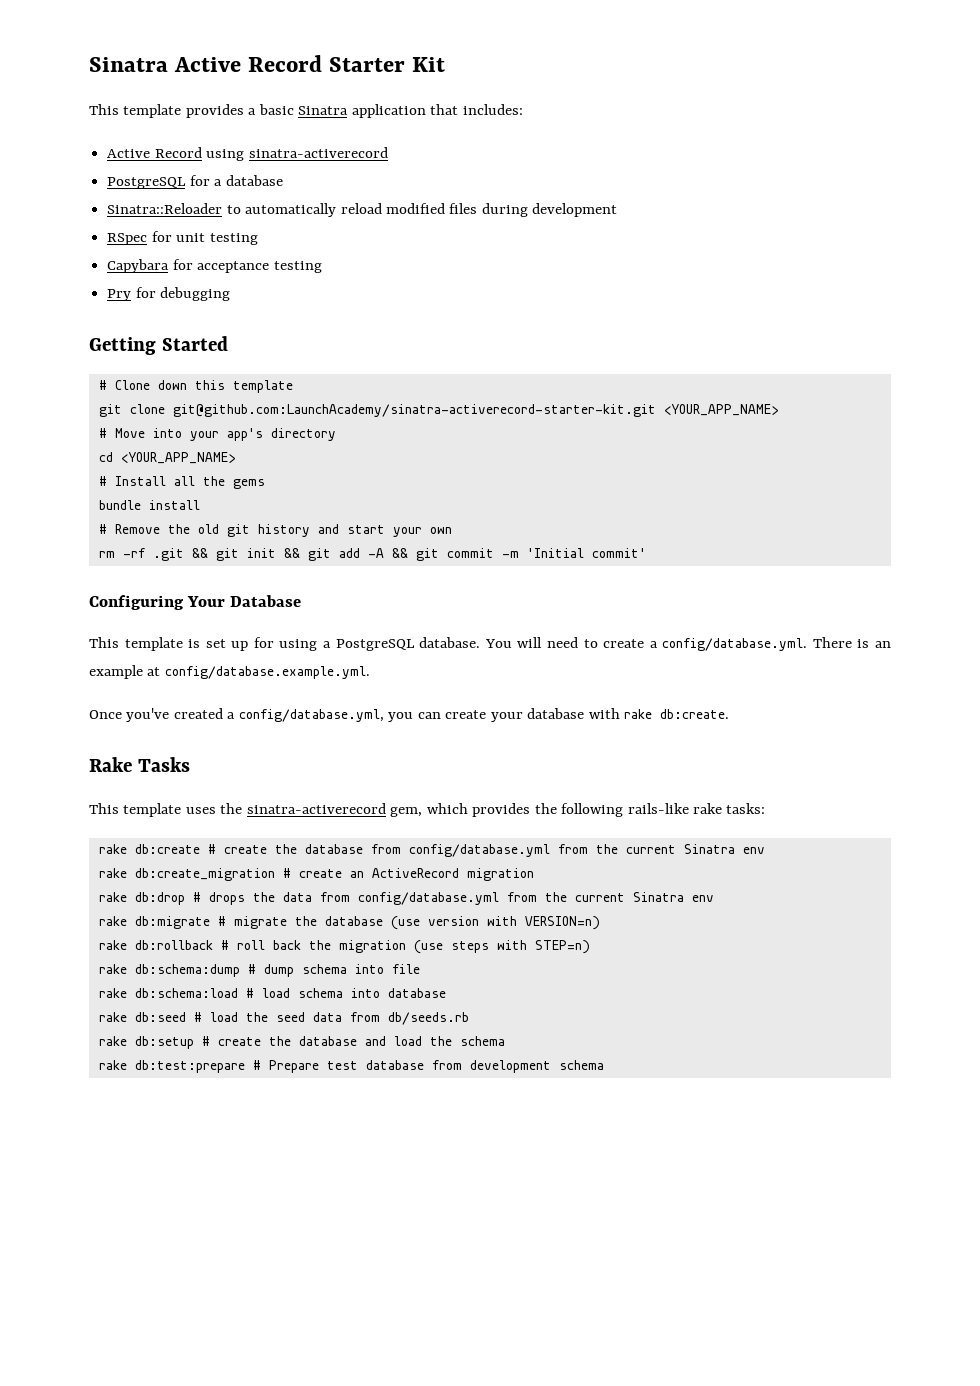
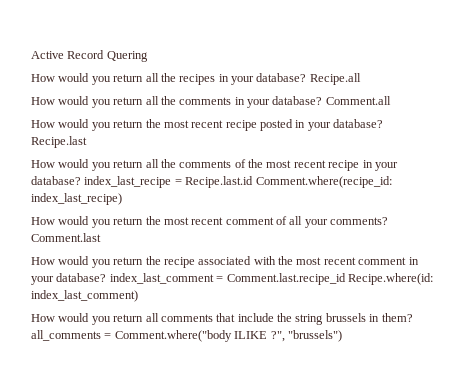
[89,55,446,72] [89,104,523,118] [107,147,388,161] [107,175,283,189] [107,203,618,217] [107,231,258,245] [107,259,322,273] [107,287,231,301] [89,336,228,355] [98,380,293,393] [98,404,779,417] [98,428,336,441] [98,452,236,464] [98,476,265,489] [98,500,200,510] [98,524,452,537] [98,548,646,561] [89,595,302,610] [89,637,891,651] [89,665,370,679] [89,708,730,722] [89,757,190,772] [89,803,766,817] [98,844,765,857] [98,868,534,881] [98,892,714,905] [98,916,600,930] [98,940,590,954] [98,964,420,977] [98,988,446,998] [98,1012,469,1025] [98,1036,505,1049] [98,1060,604,1073] Sinatra Active Record Starter Kit // This template provides a basic Sinatra application that includes: // Active Record using sinatra-activerecord // PostgreSQL for a database // Sinatra::Reloader to automatically reload modified files during development // RSpec for unit testing // Capybara for acceptance testing // Pry for debugging // Getting Started // # Clone down this template // git clone git@github.com:LaunchAcademy/sinatra-activerecord-starter-kit.git <YOUR_APP_NAME> // # Move into your app's directory // cd <YOUR_APP_NAME> // # Install all the gems // bundle install // # Remove the old git history and start your own // rm -rf .git && git init && git add -A && git commit -m 'Initial commit' // Configuring Your Database // This template is set up for using a PostgreSQL database. You will need to create a config/database.yml. There is an example at config/database.example.yml. // Once you've created a config/database.yml, you can create your database with rake db:create. // Rake Tasks // This template uses the sinatra-activerecord gem, which provides the following rails-like rake tasks: // rake db:create # create the database from config/database.yml from the current Sinatra env // rake db:create_migration # create an ActiveRecord migration // rake db:drop # drops the data from config/database.yml from the current Sinatra env // rake db:migrate # migrate the database (use version with VERSION=n) // rake db:rollback # roll back the migration (use steps with STEP=n) // rake db:schema:dump # dump schema into file // rake db:schema:load # load schema into database // rake db:seed # load the seed data from db/seeds.rb // rake db:setup # create the database and load the schema // rake db:test:prepare # Prepare test database from development schema -> [31,50,148,62] [31,73,361,85] [31,96,391,108] [31,119,384,131] [31,136,87,148] [31,159,398,171] [31,176,392,188] [31,193,122,205] [31,216,389,228] [31,233,101,242] [31,256,419,268] [31,273,433,285] [31,290,138,302] [31,313,413,325] [31,330,342,342] Active Record Quering // How would you return all the recipes in your database? Recipe.all // How would you return all the comments in your database? Comment.all // How would you return the most recent recipe posted in your database? Recipe.last // How would you return all the comments of the most recent recipe in your database? index_last_recipe = Recipe.last.id Comment.where(recipe_id: index_last_recipe) // How would you return the most recent comment of all your comments? Comment.last // How would you return the recipe associated with the most recent comment in your database? index_last_comment = Comment.last.recipe_id Recipe.where(id: index_last_comment) // How would you return all comments that include the string brussels in them? all_comments = Comment.where("body ILIKE ?", "brussels")

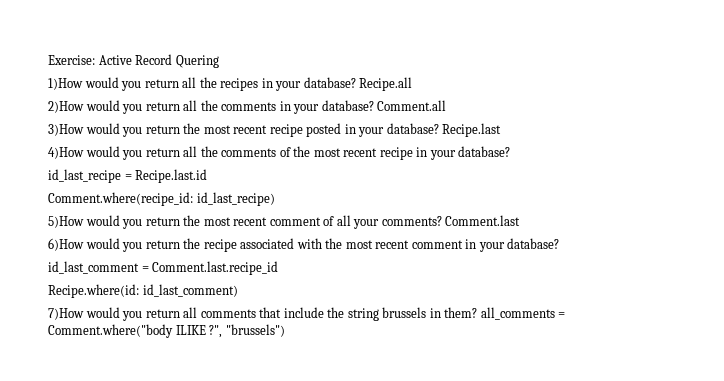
(31, 55) none -> [48,55,95,65] Exercise:
[31,74,55,82] How -> [48,78,83,90] 1)How
[31,97,55,105] How -> [48,101,84,113] 2)How
[31,120,55,128] How -> [48,124,84,136] 3)How
[31,160,55,168] How -> [48,147,84,159] 4)How
[84,176,172,188] index_last_recipe -> [48,169,121,183] // id_last_recipe
[255,176,392,188] [31,193,122,205] [31,217,55,225] Comment.where(recipe_id: index_last_recipe) // How -> [48,192,275,206] [48,216,84,228] // Comment.where(recipe_id: id_last_recipe) // 5)How
[31,257,55,265] How -> [48,238,84,251] 6)How
[109,273,214,284] index_last_comment -> [48,261,139,274] // id_last_comment
[347,273,433,285] [31,290,138,302] [31,314,55,322] Recipe.where(id: index_last_comment) // How -> [48,284,238,298] [48,308,84,320] // Recipe.where(id: id_last_comment) // 7)How

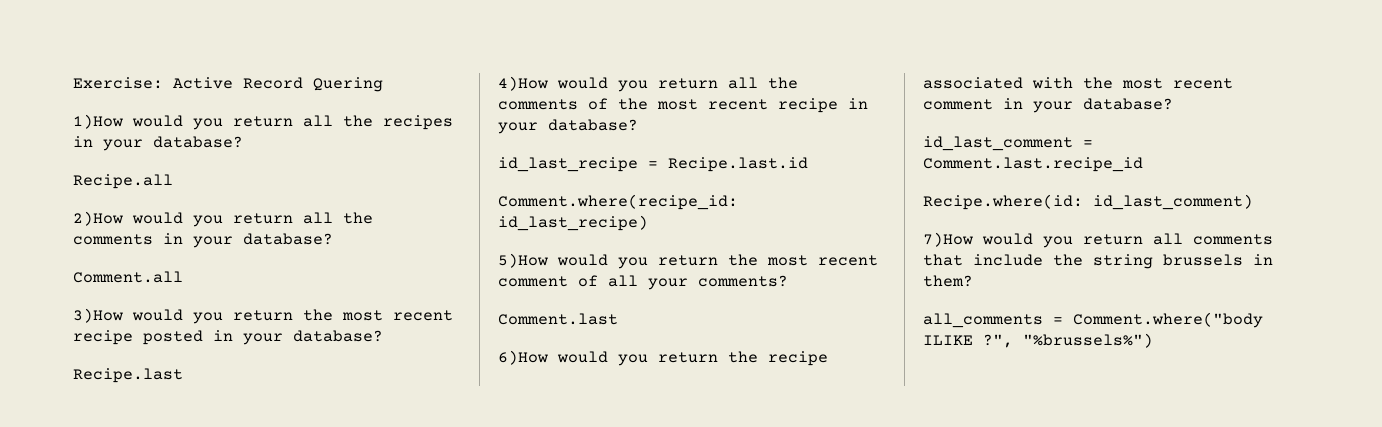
(356, 82) none -> (243, 142) //
(374, 105) none -> (333, 239) //
(439, 128) none -> (383, 336) //
(442, 221) none -> (788, 281) //
(478, 312) none -> (973, 281) //
[225,324,285,337] "brussels") -> [1023,333,1153,348] "%brussels%")

